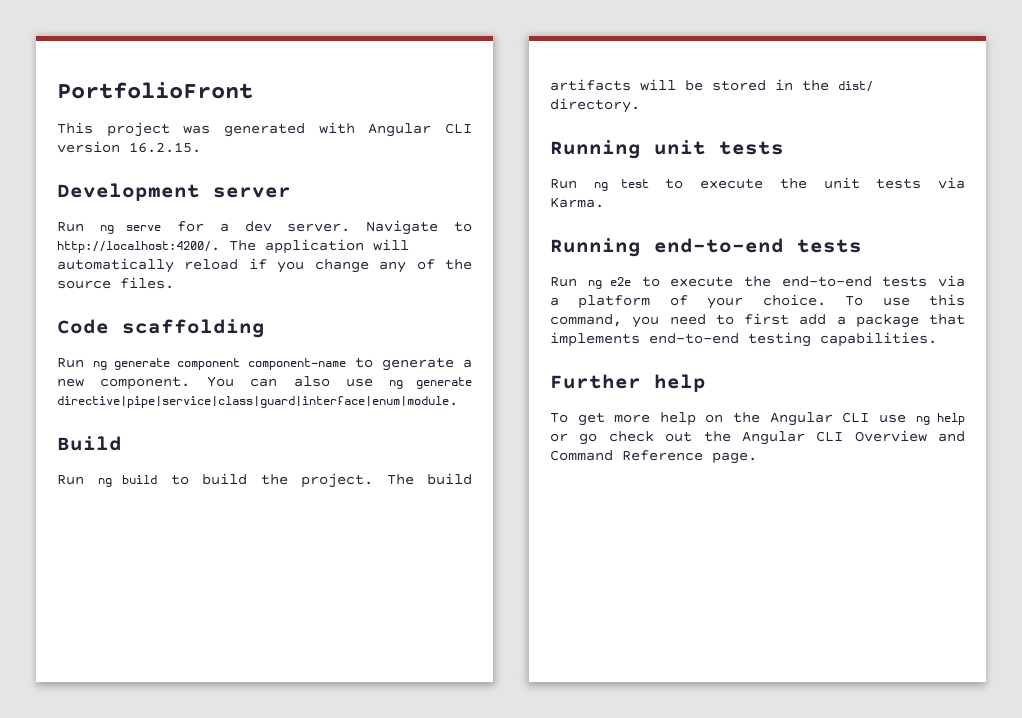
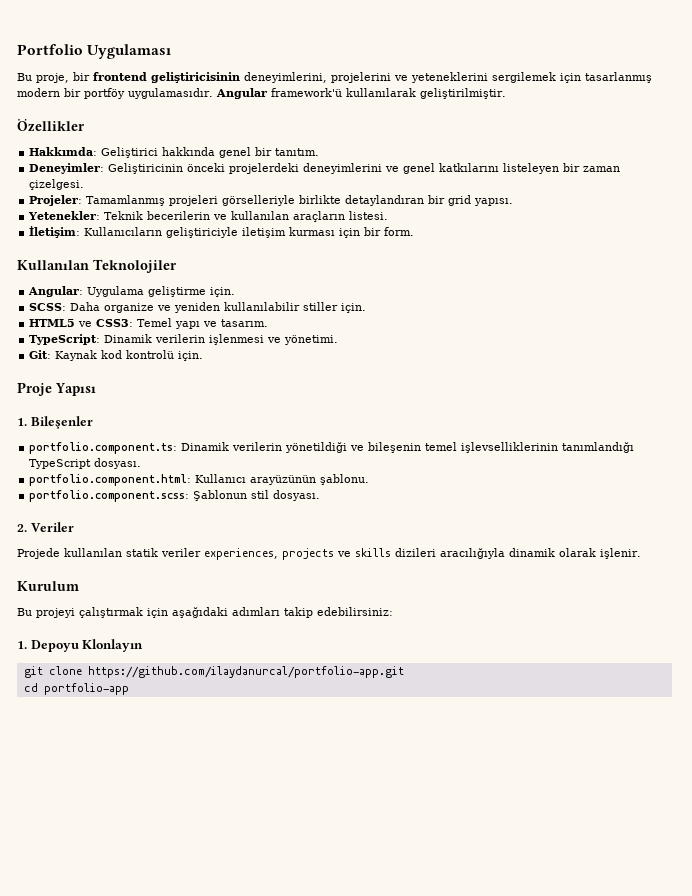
[57,82,253,99] [57,122,473,137] [57,141,201,153] [57,183,291,201] [57,220,472,235] [57,239,409,254] [57,258,473,273] [57,277,174,289] [57,319,265,338] [57,357,472,371] [57,376,472,390] [57,396,458,408] [57,436,122,451] [57,473,472,488] [550,79,873,92] [550,98,640,113] [550,140,784,159] [550,177,965,191] [550,197,604,208] [550,238,862,257] [550,275,965,289] [550,294,965,309] [550,313,965,328] [550,332,937,347] [550,374,706,392] [550,412,965,426] [550,430,965,445] [550,450,757,464] PortfolioFront // This project was generated with Angular CLI version 16.2.15. // Development server // Run ng serve for a dev server. Navigate to http://localhost:4200/. The application will automatically reload if you change any of the source files. // Code scaffolding // Run ng generate component component-name to generate a new component. You can also use ng generate directive|pipe|service|class|guard|interface|enum|module. // Build // Run ng build to build the project. The build artifacts will be stored in the dist/ directory. // Running unit tests // Run ng test to execute the unit tests via Karma. // Running end-to-end tests // Run ng e2e to execute the end-to-end tests via a platform of your choice. To use this command, you need to first add a package that implements end-to-end testing capabilities. // Further help // To get more help on the Angular CLI use ng help or go check out the Angular CLI Overview and Command Reference page. -> [17,44,172,59] [17,72,652,83] [17,88,506,99] [17,119,85,132] [29,147,320,158] [29,163,621,174] [29,179,85,190] [29,195,514,206] [28,211,389,222] [29,226,415,238] [17,259,177,273] [28,286,236,297] [29,302,367,313] [29,318,269,329] [29,334,339,345] [29,350,204,361] [17,382,96,396] [17,416,93,429] [29,442,635,454] [29,458,142,469] [29,474,370,486] [29,490,321,502] [17,522,74,532] [17,548,641,560] [17,581,79,591] [17,607,393,618] [17,639,144,652] [23,666,404,678] [23,683,129,695] Portfolio Uygulaması // Bu proje, bir frontend geliştiricisinin deneyimlerini, projelerini ve yeteneklerini sergilemek için tasarlanmış modern bir portföy uygulamasıdır. Angular framework'ü kullanılarak geliştirilmiştir. // Özellikler // Hakkımda: Geliştirici hakkında genel bir tanıtım. // Deneyimler: Geliştiricinin önceki projelerdeki deneyimlerini ve genel katkılarını listeleyen bir zaman çizelgesi. // Projeler: Tamamlanmış projeleri görselleriyle birlikte detaylandıran bir grid yapısı. // Yetenekler: Teknik becerilerin ve kullanılan araçların listesi. // İletişim: Kullanıcıların geliştiriciyle iletişim kurması için bir form. // Kullanılan Teknolojiler // Angular: Uygulama geliştirme için. // SCSS: Daha organize ve yeniden kullanılabilir stiller için. // HTML5 ve CSS3: Temel yapı ve tasarım. // TypeScript: Dinamik verilerin işlenmesi ve yönetimi. // Git: Kaynak kod kontrolü için. // Proje Yapısı // 1. Bileşenler // portfolio.component.ts: Dinamik verilerin yönetildiği ve bileşenin temel işlevselliklerinin tanımlandığı TypeScript dosyası. // portfolio.component.html: Kullanıcı arayüzünün şablonu. // portfolio.component.scss: Şablonun stil dosyası. // 2. Veriler // Projede kullanılan statik veriler experiences, projects ve skills dizileri aracılığıyla dinamik olarak işlenir. // Kurulum // Bu projeyi çalıştırmak için aşağıdaki adımları takip edebilirsiniz: // 1. Depoyu Klonlayın // git clone https://github.com/ilaydanurcal/portfolio-app.git // cd portfolio-app

